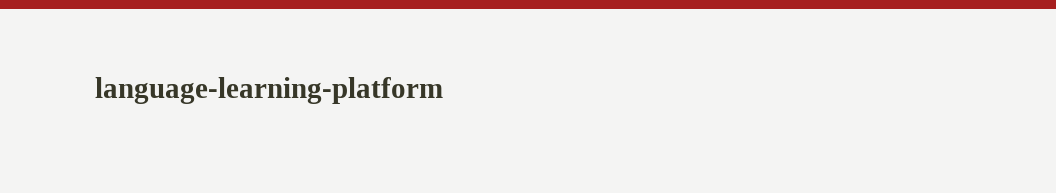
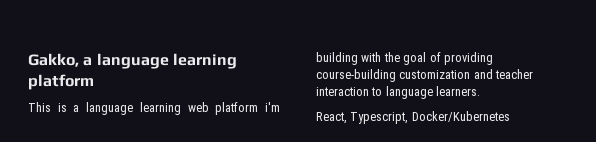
[95,77,443,104] language-learning-platform -> [28,53,237,69] [28,74,94,90] [28,102,280,115] [316,52,493,65] [316,69,534,82] [316,86,481,99] [316,111,510,124] Gakko, a language learning platform // This is a language learning web platform i'm building with the goal of providing course-building customization and teacher interaction to language learners. // React, Typescript, Docker/Kubernetes

